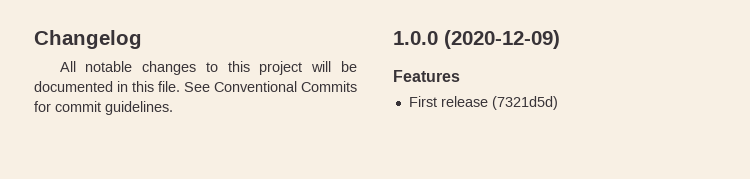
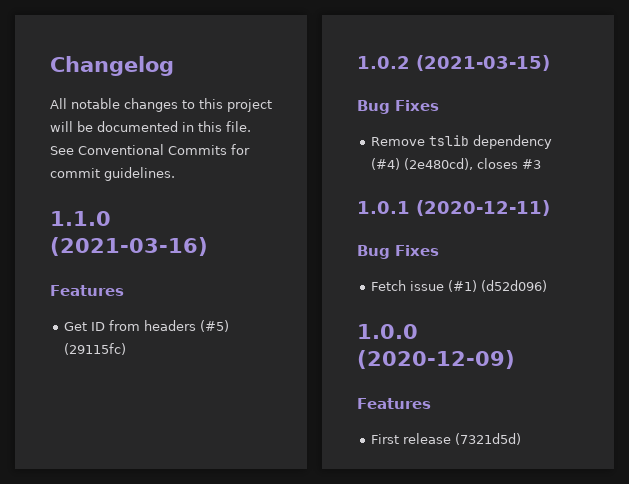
(173, 108) none -> [50,211,111,226] [50,237,208,256] [50,285,124,296] [64,320,230,332] [64,343,127,355] [357,55,550,71] [357,100,439,114] [371,135,553,149] [371,158,542,170] [357,200,550,216] [357,245,439,259] [371,280,548,292] // 1.1.0 (2021-03-16) // Features // Get ID from headers (#5) (29115fc) // 1.0.2 (2021-03-15) // Bug Fixes // Remove tslib dependency (#4) (2e480cd), closes #3 // 1.0.1 (2020-12-11) // Bug Fixes // Fetch issue (#1) (d52d096)

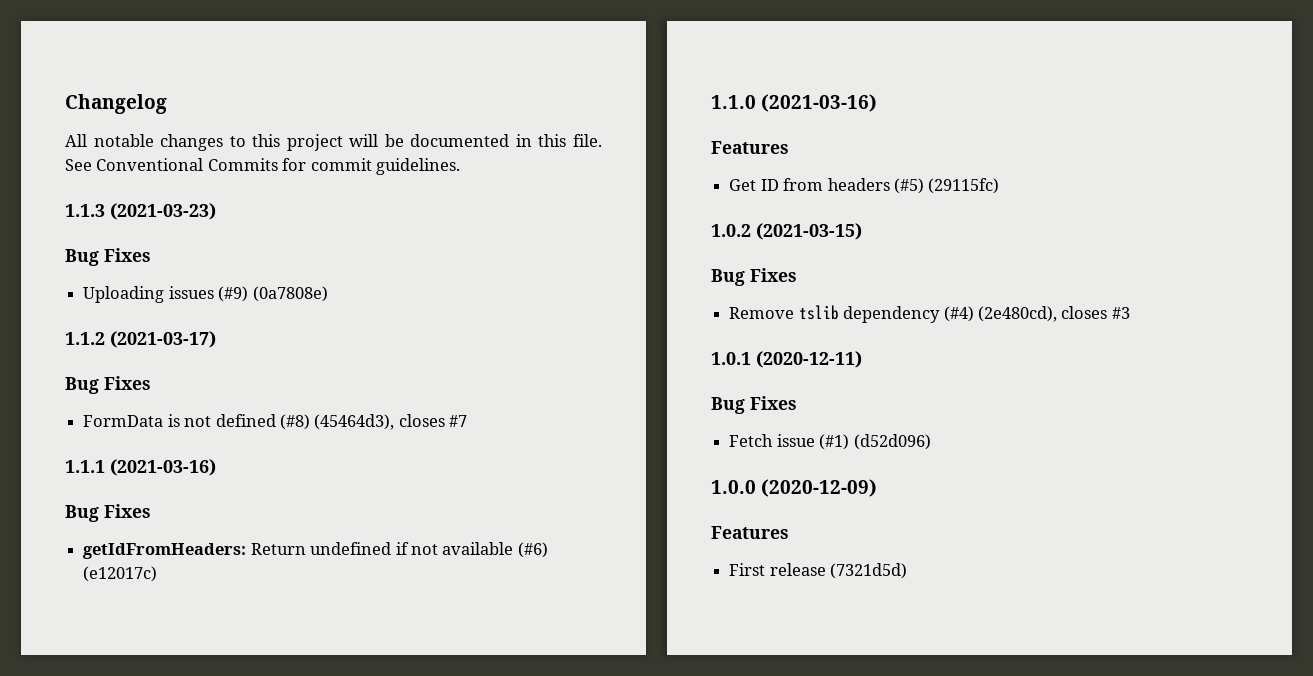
(175, 174) none -> [65,203,216,220] [65,248,151,266] [83,286,328,303] [65,331,216,348] [65,376,151,394] [83,414,468,430] [65,459,216,476] [65,504,151,522] [83,542,548,559] [83,566,158,582] // 1.1.3 (2021-03-23) // Bug Fixes // Uploading issues (#9) (0a7808e) // 1.1.2 (2021-03-17) // Bug Fixes // FormData is not defined (#8) (45464d3), closes #7 // 1.1.1 (2021-03-16) // Bug Fixes // getIdFromHeaders: Return undefined if not available (#6) (e12017c)

